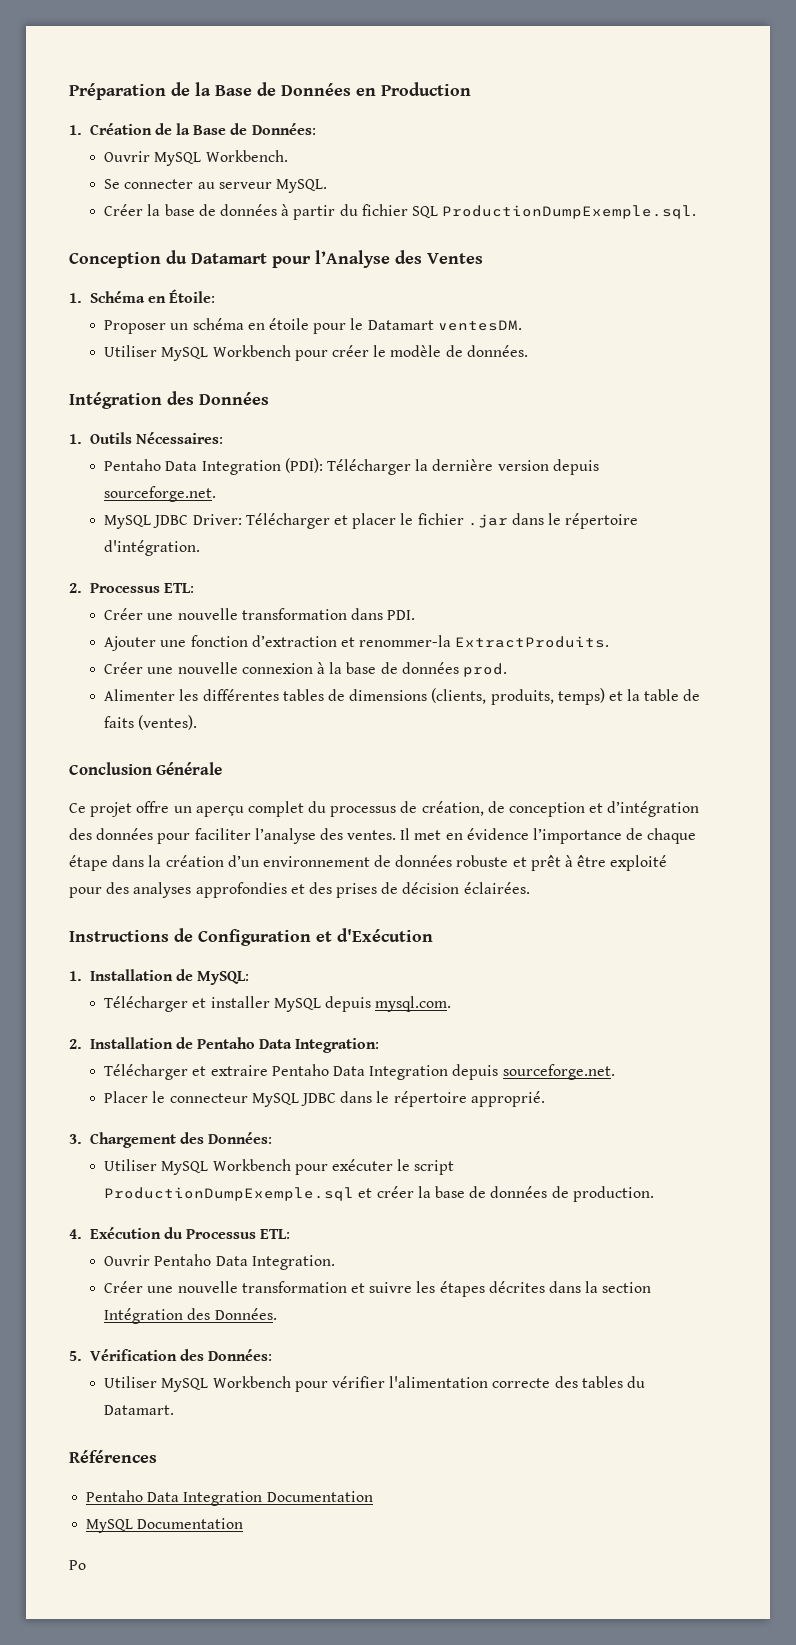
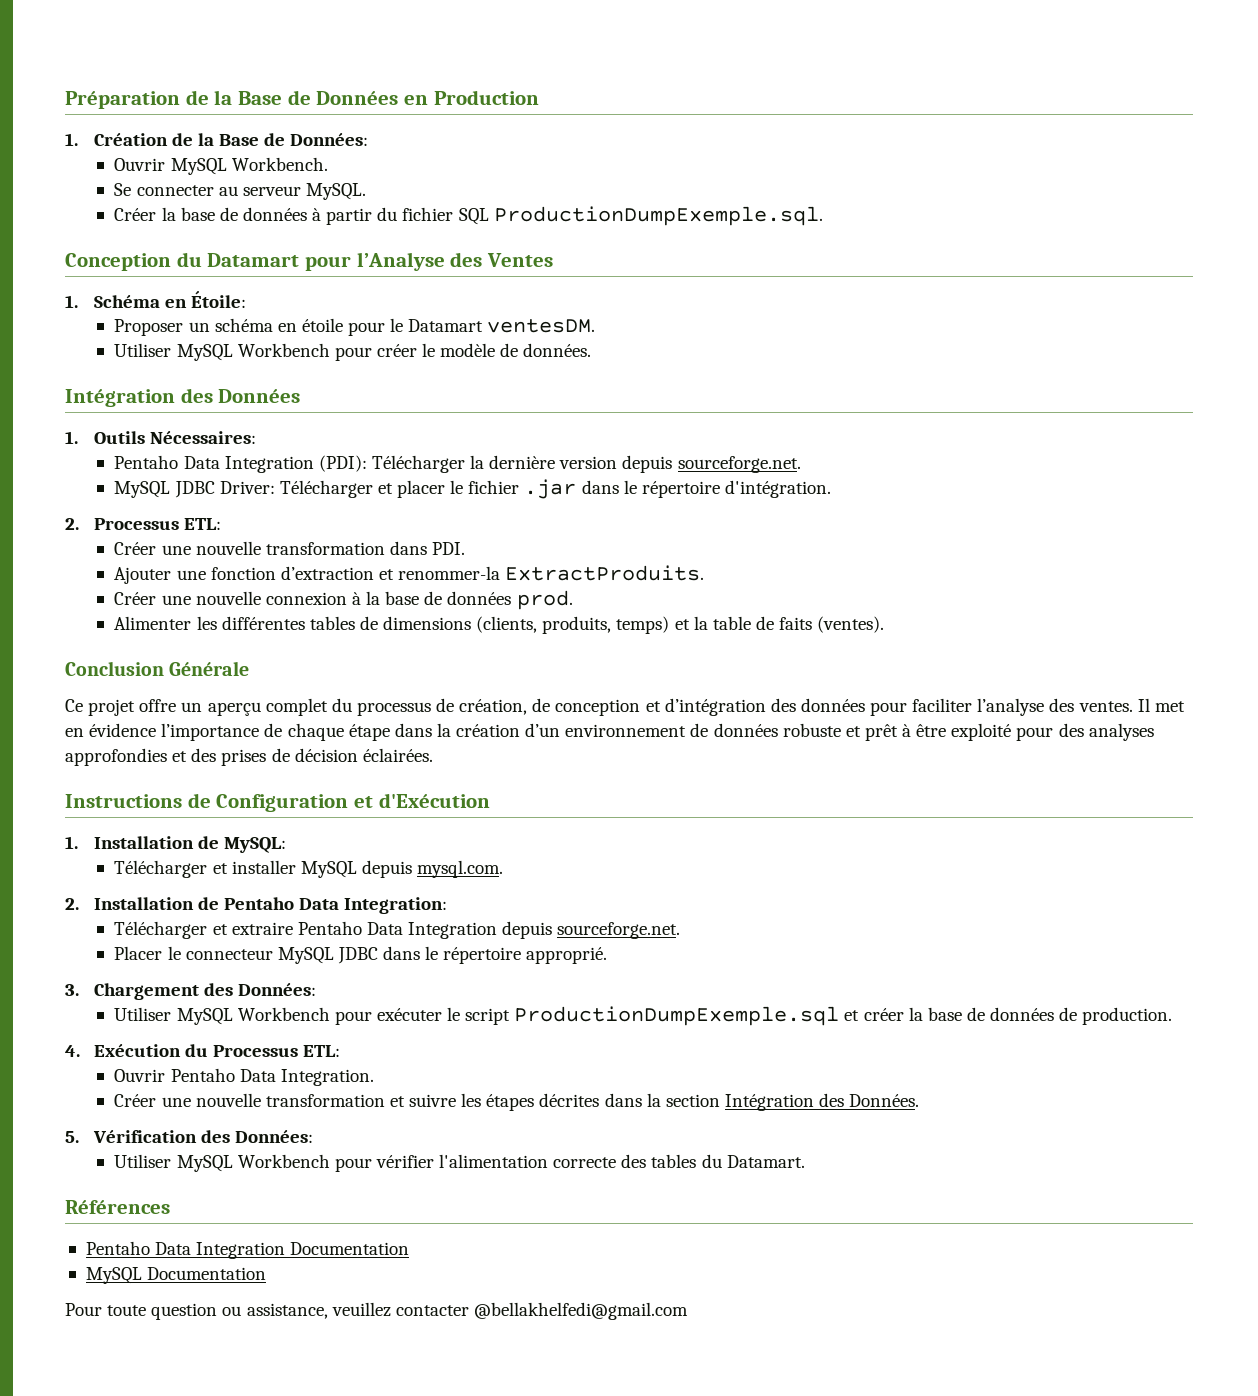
[69,1560,86,1570] Po -> [65,1302,688,1320] Pour toute question ou assistance, veuillez contacter @bellakhelfedi@gmail.com

